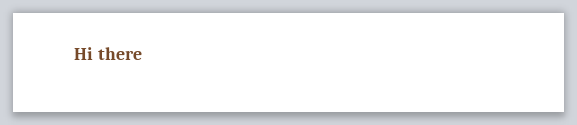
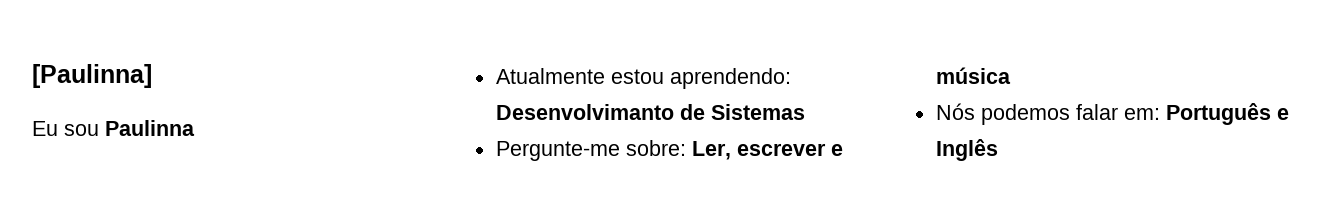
[74,47,142,60] Hi there -> [32,64,152,88] [32,120,195,136] [495,68,791,89] [495,104,805,120] [495,140,843,161] [935,67,1011,84] [935,103,1289,125] [935,139,998,161] [Paulinna] // Eu sou Paulinna // Atualmente estou aprendendo: Desenvolvimanto de Sistemas // Pergunte-me sobre: Ler, escrever e música // Nós podemos falar em: Português e Inglês

